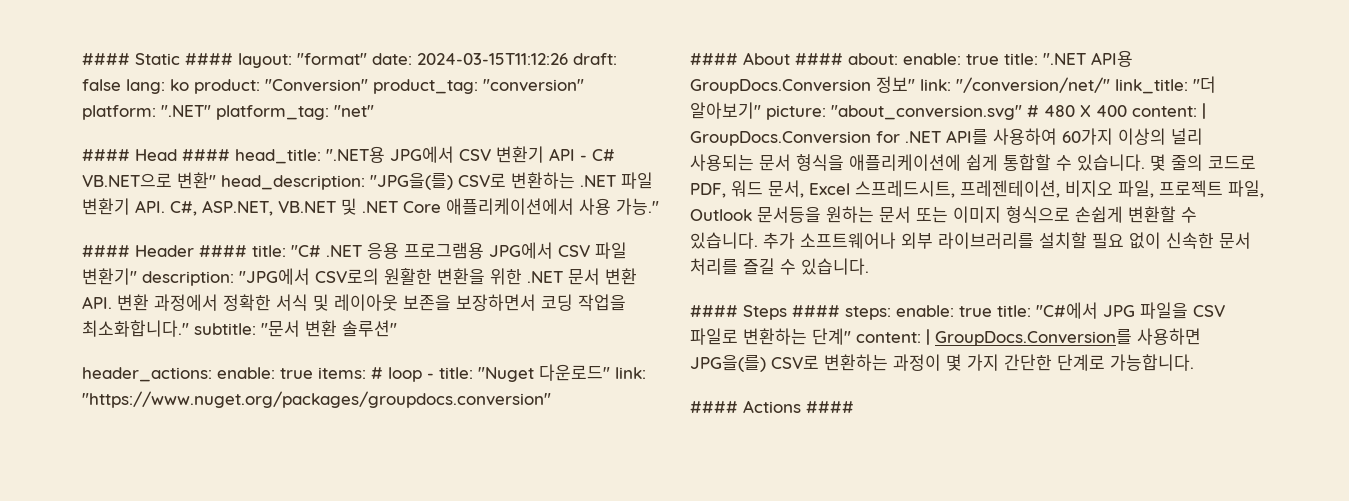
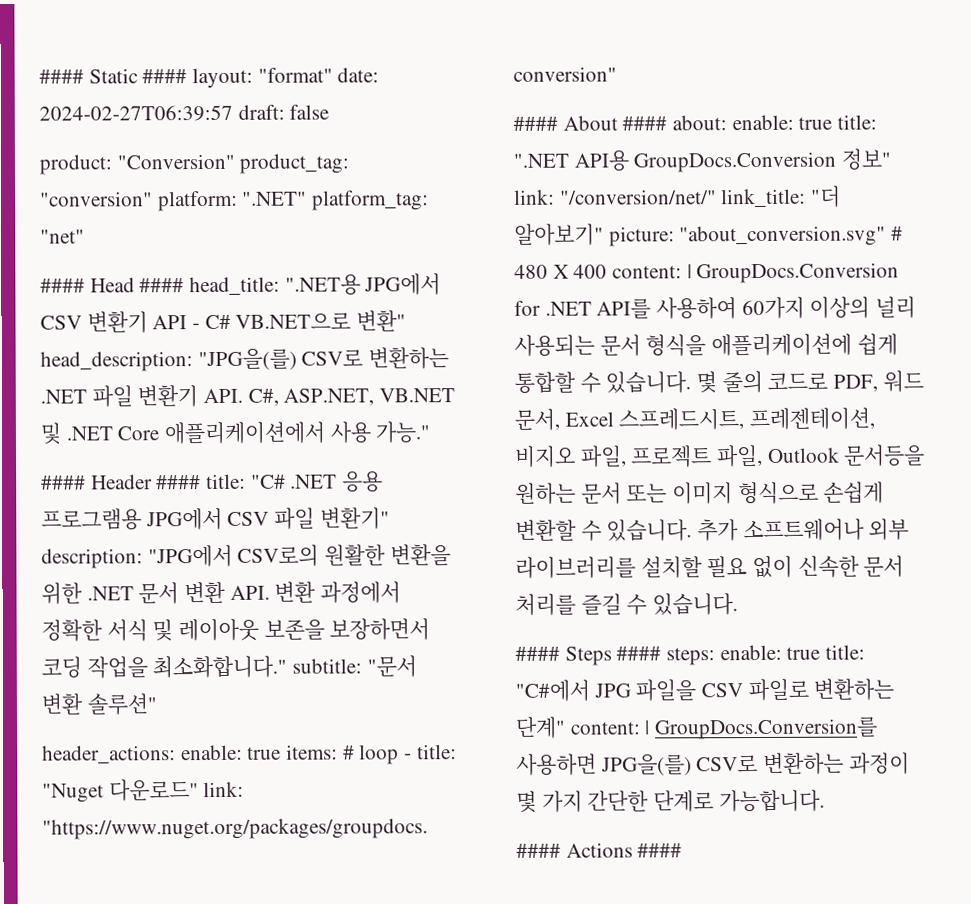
[417,53,568,65] 2024-03-15T11:12:26 -> [39,104,233,122] 2024-02-27T06:39:57
[126,79,189,94] lang: ko -> (330, 112) //

